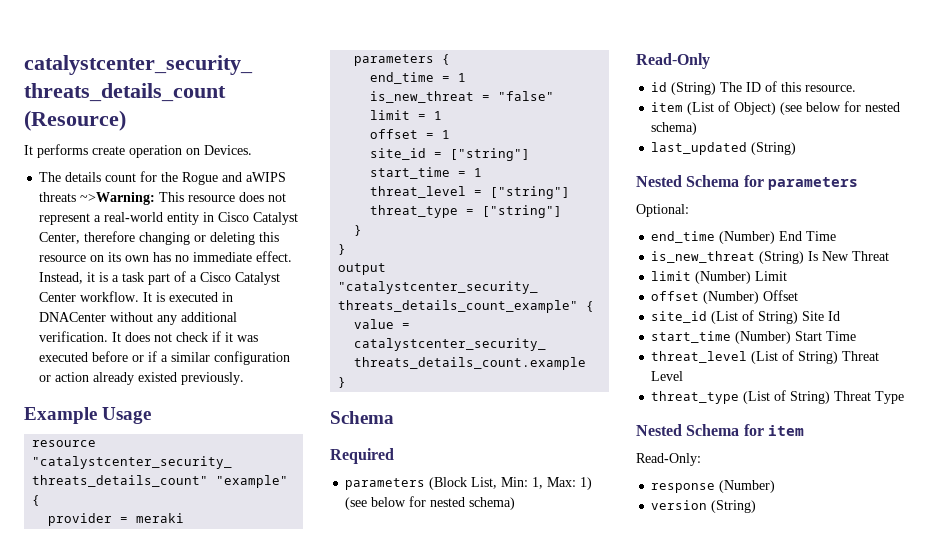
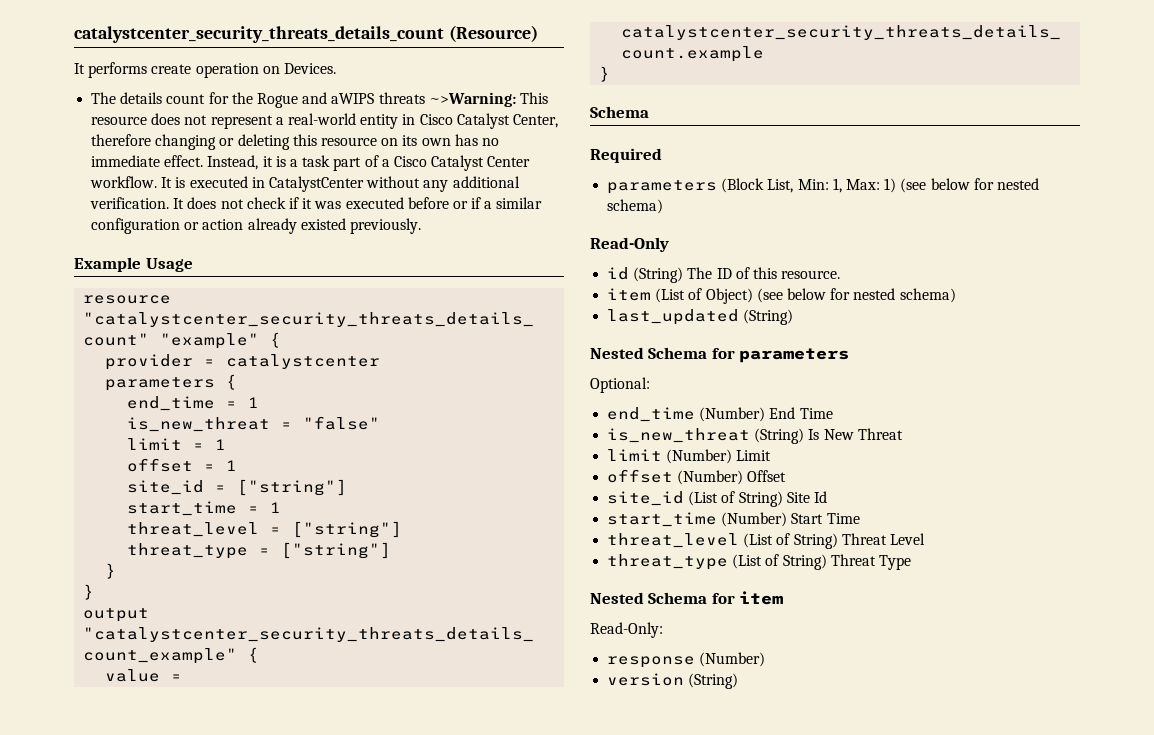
[39,312,107,322] DNACenter -> [268,176,364,192] CatalystCenter
[136,513,185,523] meraki -> [226,354,381,369] catalystcenter

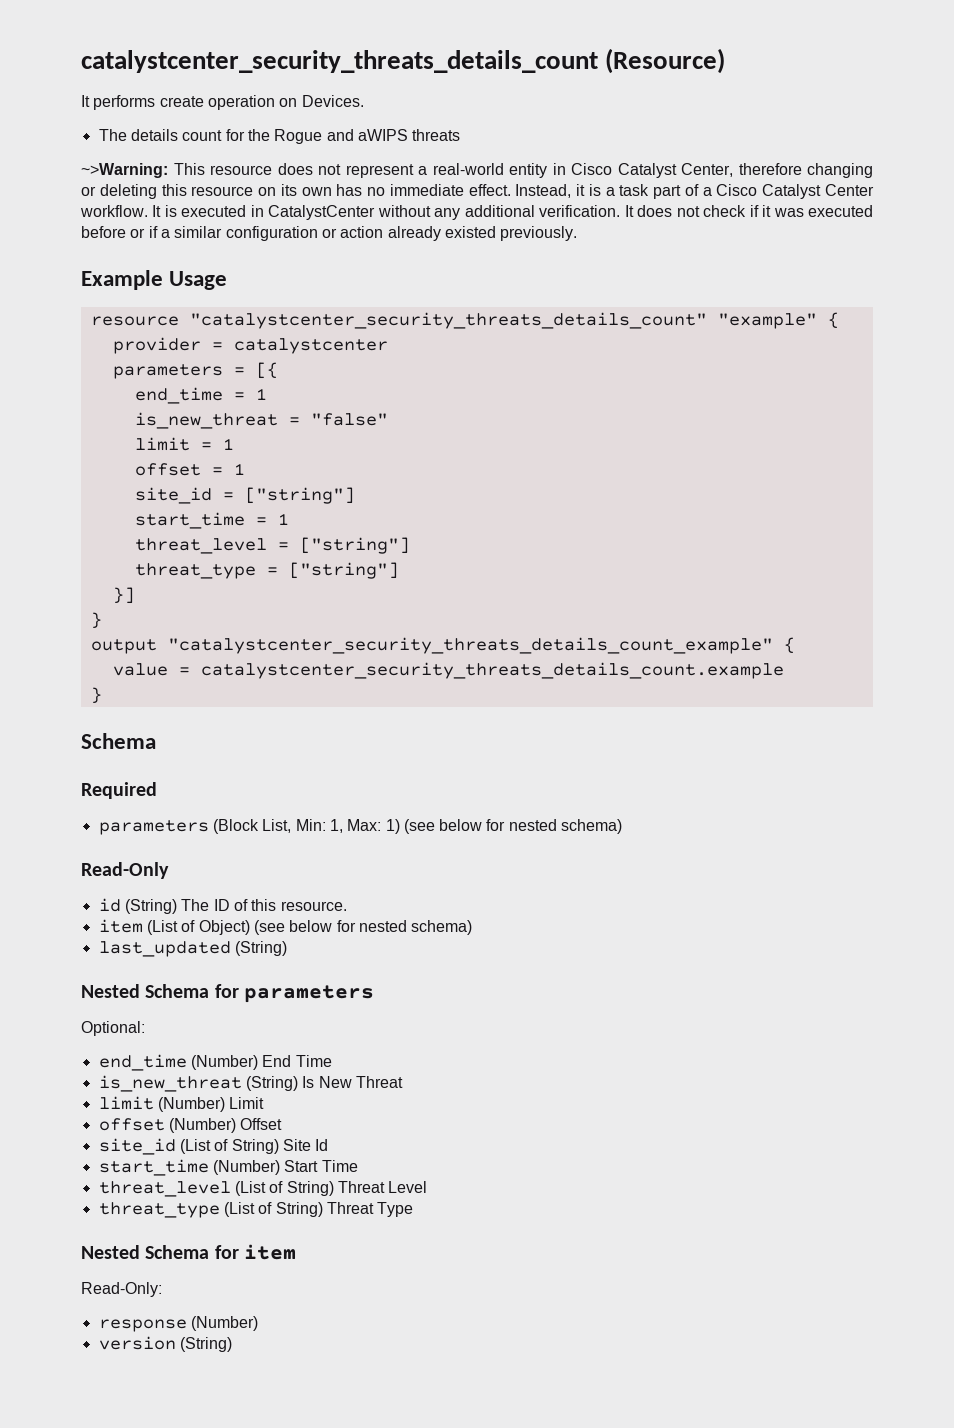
(425, 98) none -> (461, 135) //
[226,374,238,390] { -> [233,362,278,379] = [{
[105,563,117,579] } -> [112,587,135,604] }]

